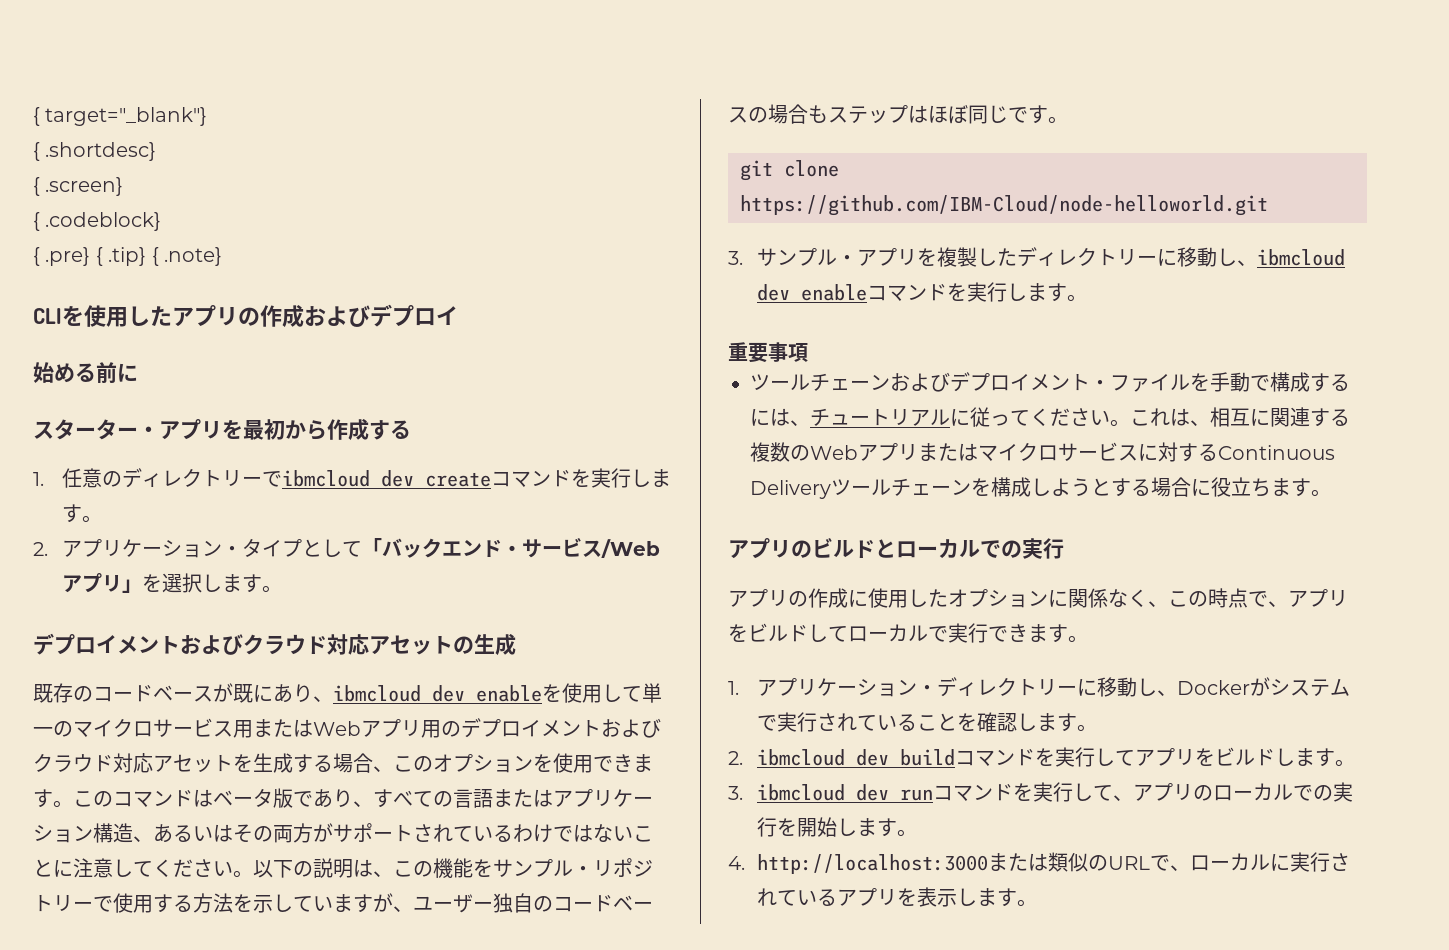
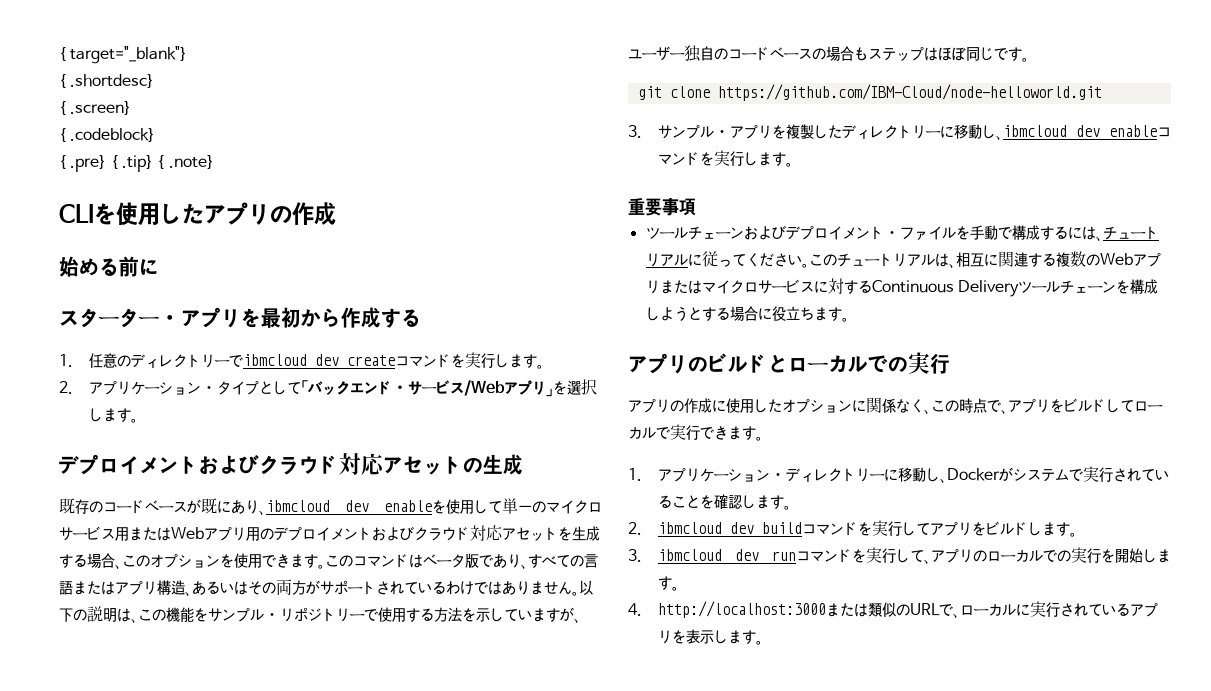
[304,304,458,327] およびデプロイ -> (336, 213) none
[613,789,653,807] [33,825,93,843] ケーション -> (157, 588) none
[593,824,653,842] [33,858,233,878] ないことに注意してください -> [502,581,572,595] ありません
[1150,408,1170,426] れ -> [822,253,935,267] のチュートリアル

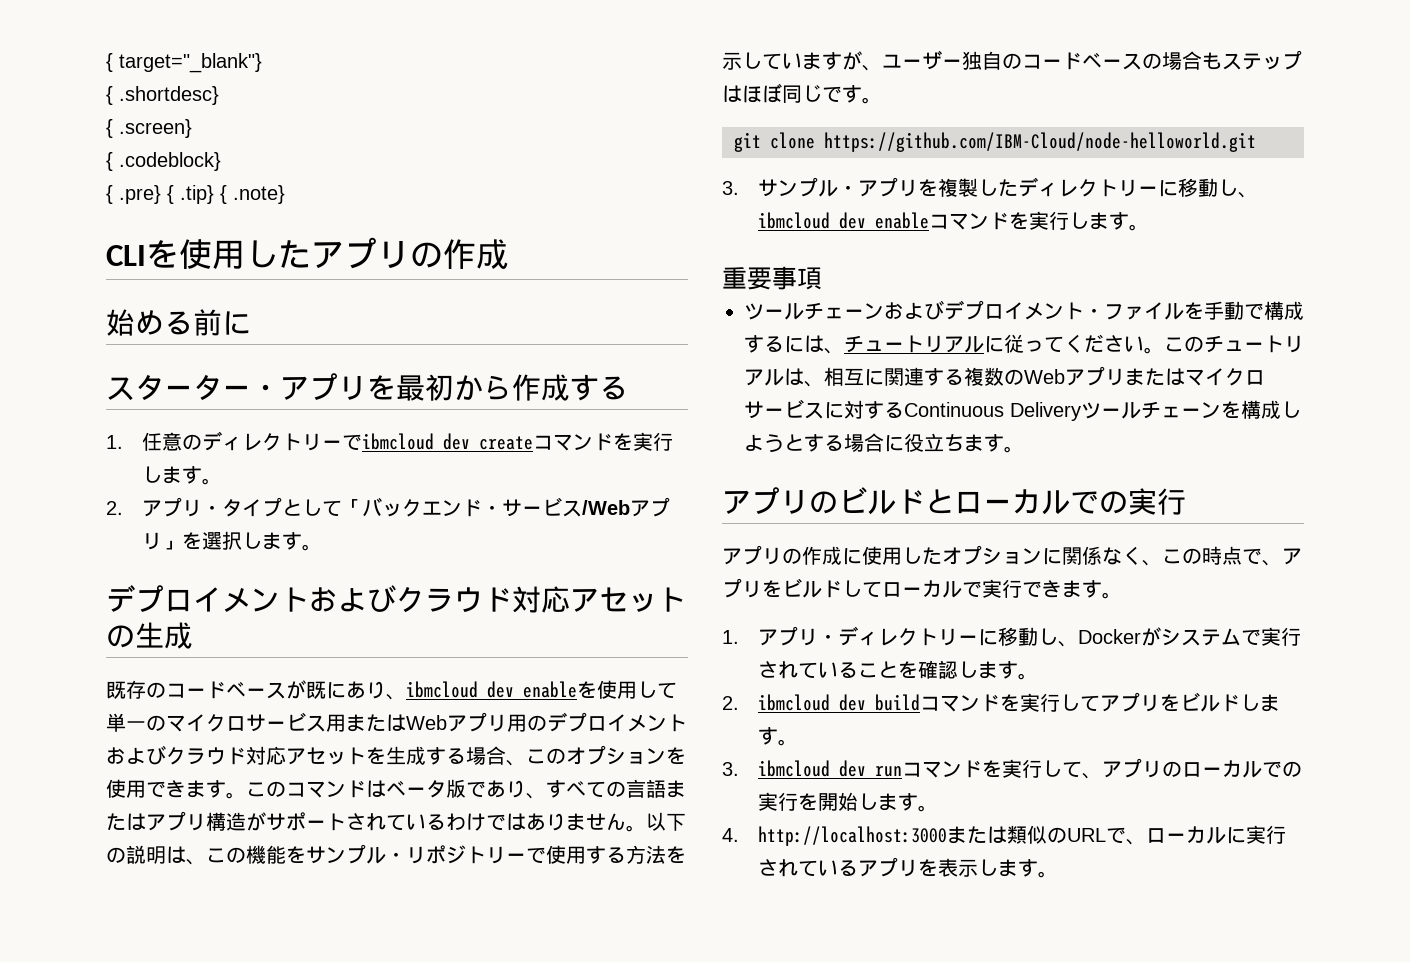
[131,381,202,395] ケーション -> (202, 508) none
[185,579,306,596] 、あるいはその両方 -> (246, 821) none
[700,468,771,482] ケーション -> (818, 637) none

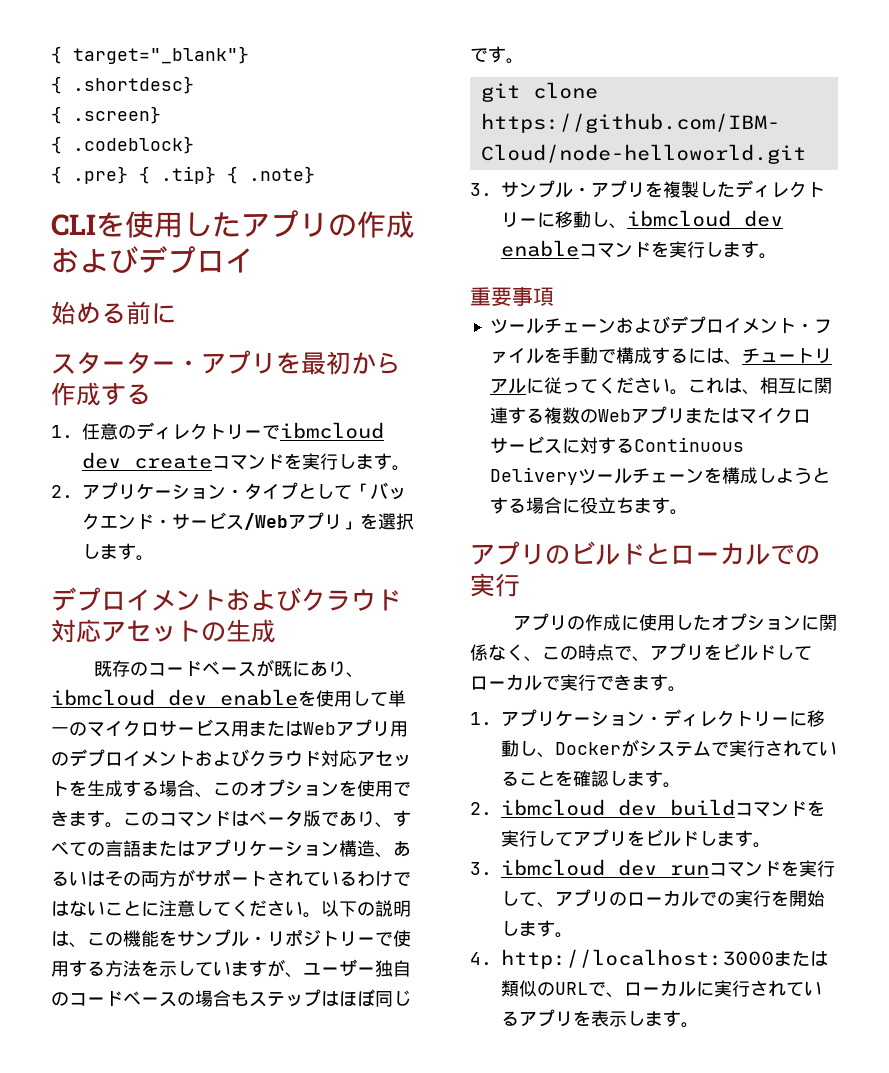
(509, 254) none -> [51,246,254,273] およびデプロイ
(202, 508) none -> [136,483,226,500] ケーション
[206,812,246,831] 構造 -> [249,840,411,858] [51,870,177,887] ケーション構造、あるいはその両方
[526,813,626,831] ありません -> [69,900,303,917] ないことに注意してください
[1184,335,1304,353] [744,369,784,386] のチュートリアル -> [705,377,724,394] れ
(818, 637) none -> [555,710,645,727] ケーション

